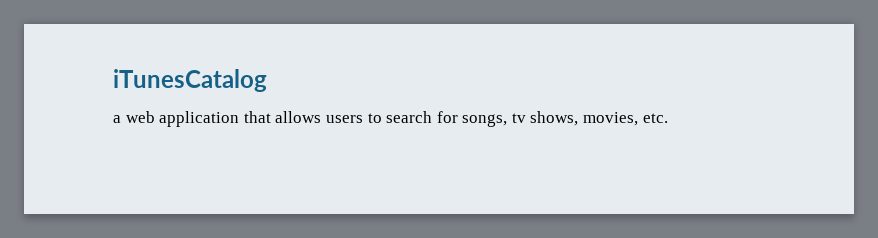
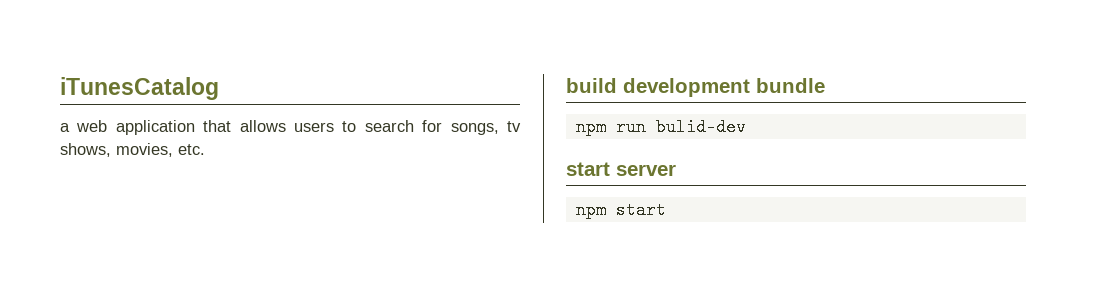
(668, 118) none -> [566,78,825,97] [575,118,746,136] [566,162,676,176] [575,201,666,219] // build development bundle // npm run bulid-dev // start server // npm start

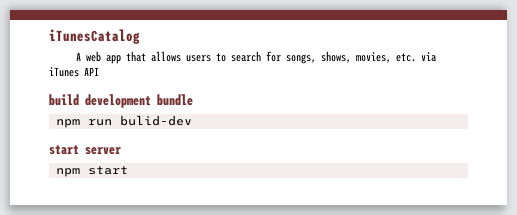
[60,120,195,135] a web application -> [76,51,122,64] A web app
[506,121,521,132] tv -> (317, 59) none
(205, 149) none -> [421,52,437,62] [49,67,99,77] via iTunes API

